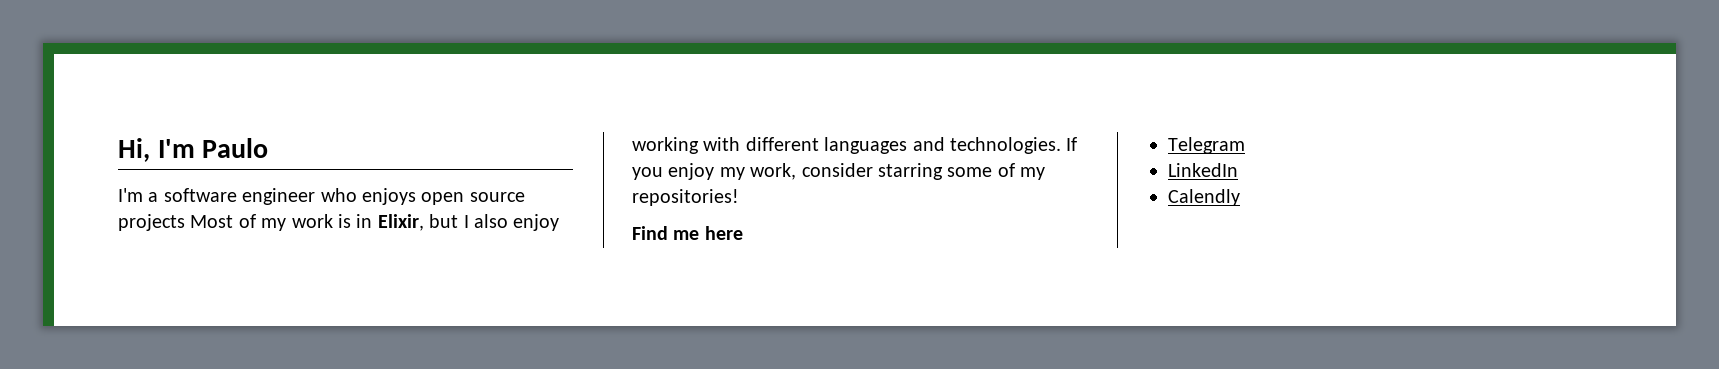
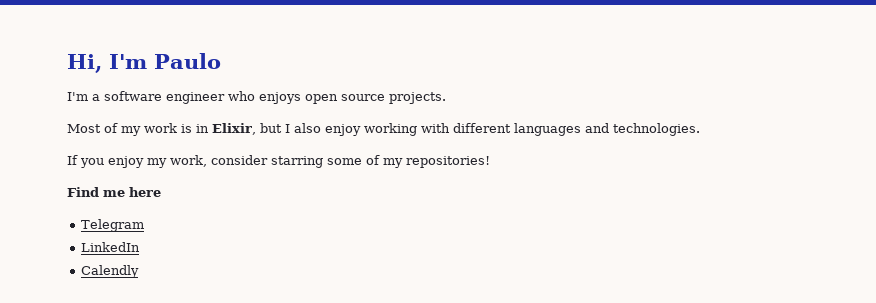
[118,214,185,231] projects -> [389,92,446,104] projects. //
(1061, 145) none -> (700, 129) //

